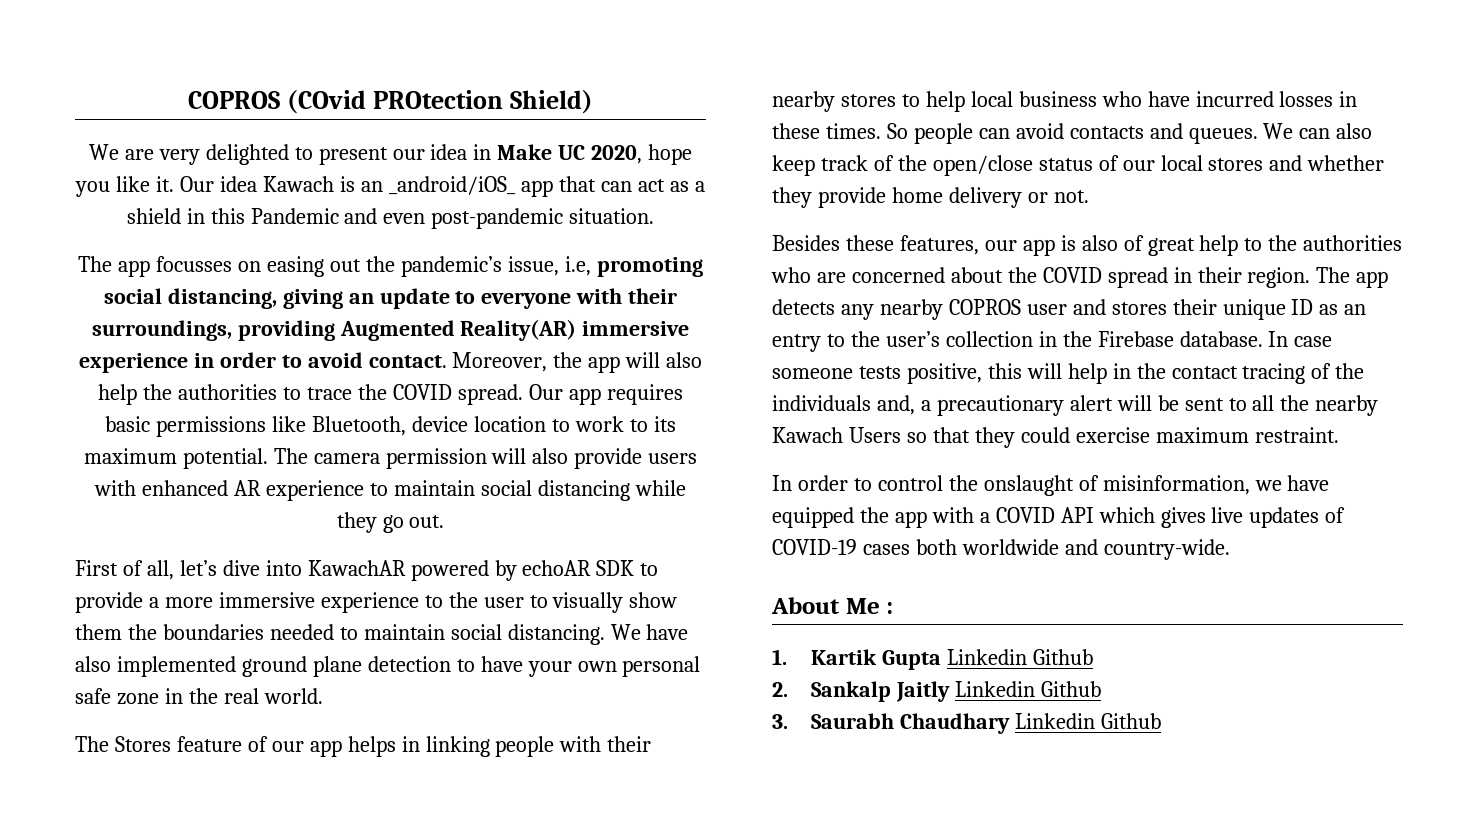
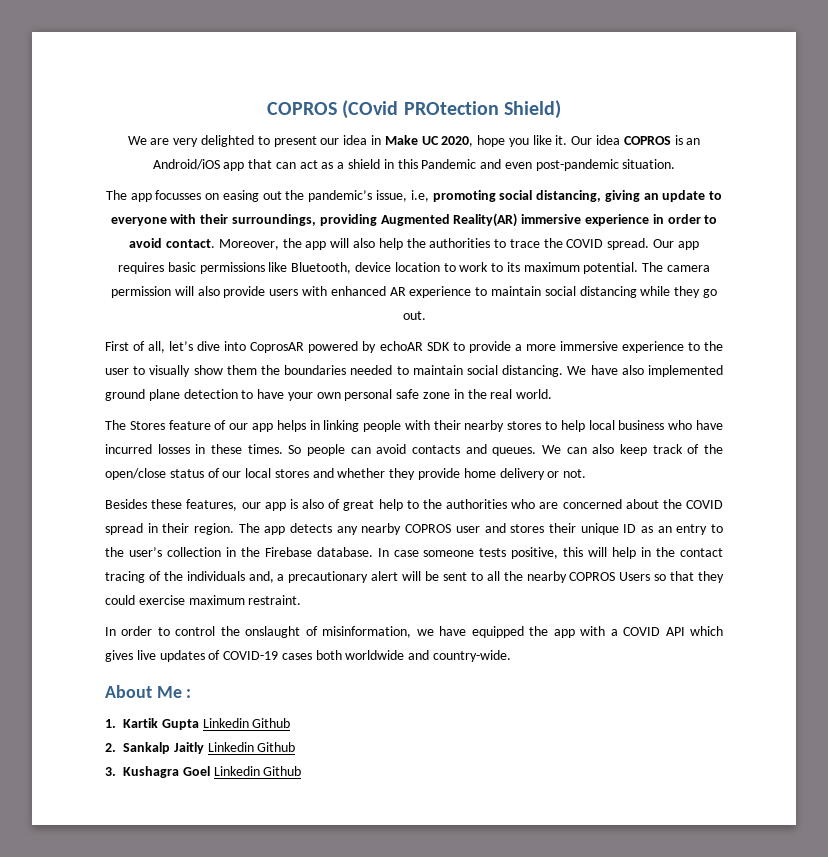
[263,176,335,192] Kawach -> [623,136,671,145] COPROS
[388,176,516,195] _android/iOS_ -> [152,159,220,170] Android/iOS
[307,560,406,576] KawachAR -> [250,342,305,353] CoprosAR
[772,427,843,443] Kawach -> [569,572,616,581] COPROS
[810,713,1010,734] Saurabh Chaudhary -> [123,766,210,778] Kushagra Goel

